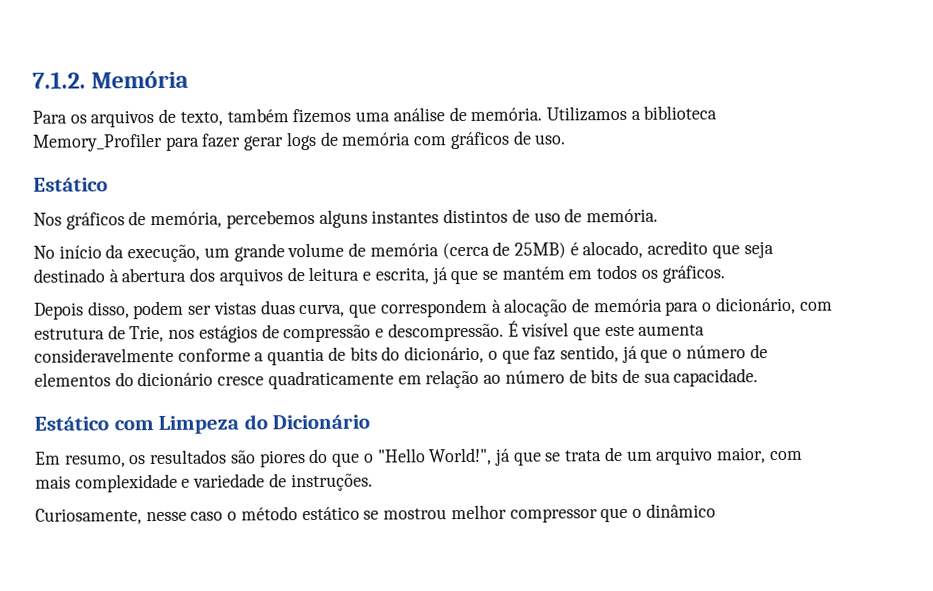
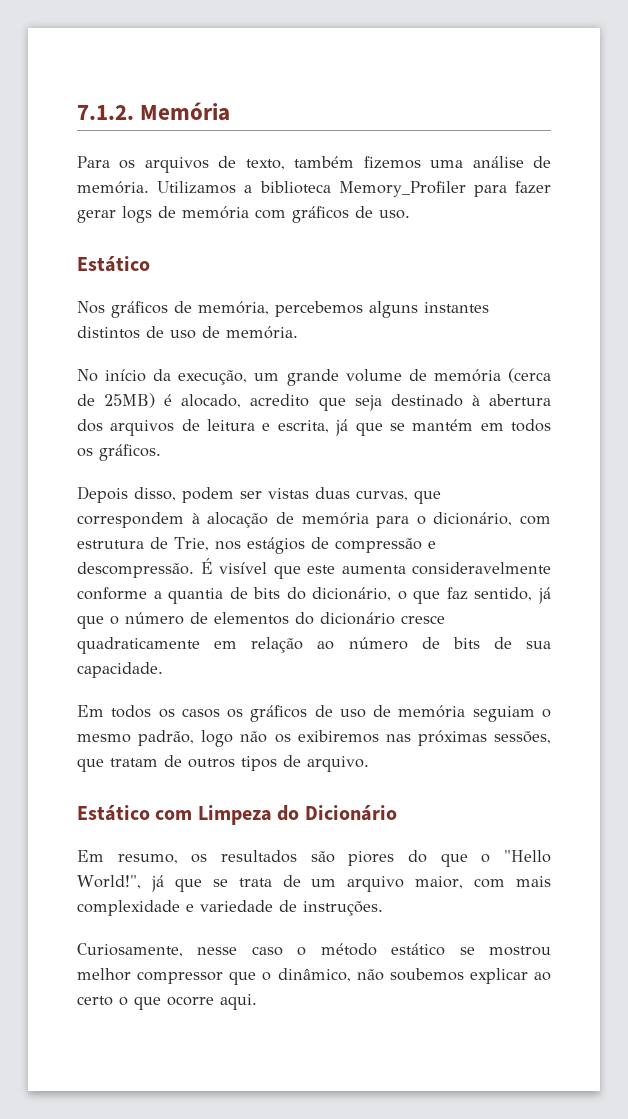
[299,303,346,318] curva, -> [356,490,408,501] curvas,
(759, 377) none -> [77,705,551,722] [77,730,551,747] [77,755,369,772] // Em todos os casos os gráficos de uso de memória seguiam o mesmo padrão, logo não os exibiremos nas próximas sessões, que tratam de outros tipos de arquivo.
[645,503,716,518] dinâmico -> [277,968,551,984] [77,994,257,1010] dinâmico, não soubemos explicar ao certo o que ocorre aqui.

